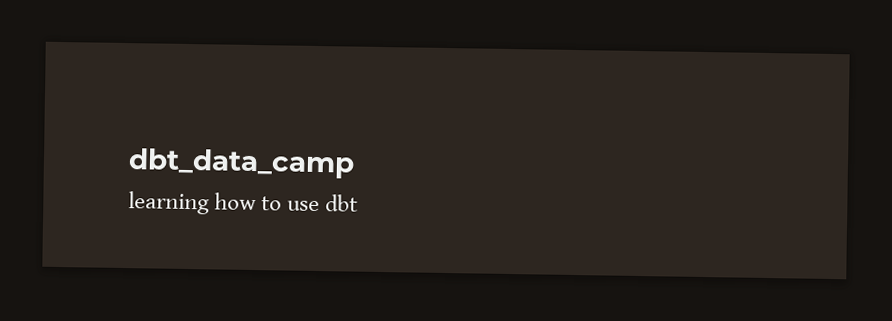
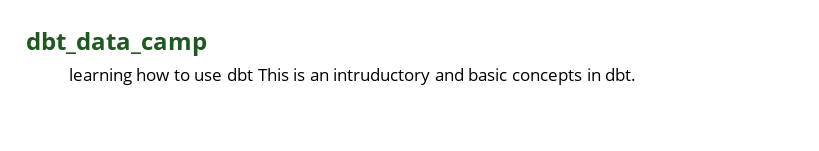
(359, 203) none -> [257,68,637,85] This is an intruductory and basic concepts in dbt.

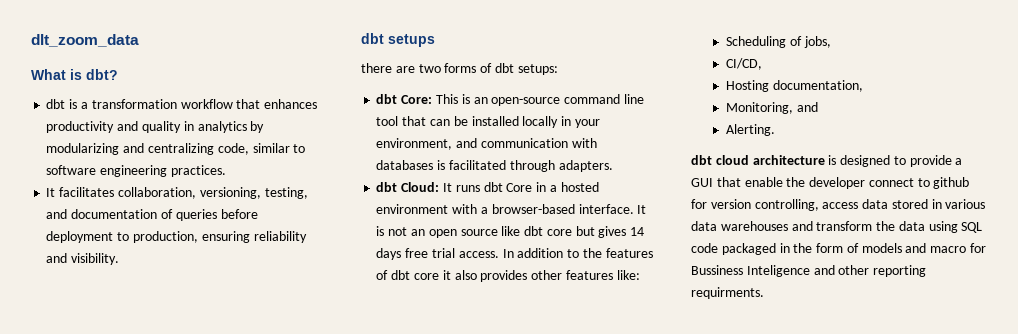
[26,32,207,56] [68,68,637,85] dbt_data_camp // learning how to use dbt This is an intruductory and basic concepts in dbt. -> [31,34,139,47] [31,69,118,80] [46,99,318,109] [46,121,265,133] [46,143,306,155] [46,165,226,177] [46,187,308,199] [46,209,258,221] [46,231,307,243] [46,253,120,265] [361,33,435,47] [361,63,558,75] [376,94,644,106] [376,116,600,128] [376,138,597,150] [376,160,613,172] [376,182,599,192] [376,204,647,214] [376,226,645,238] [376,248,653,260] [376,270,640,282] [726,36,831,48] [726,58,763,70] [726,80,863,92] [726,102,818,114] [726,124,776,136] [691,155,963,167] [691,177,970,189] [691,199,986,211] [691,221,983,233] [691,243,987,255] [691,265,927,277] [691,287,764,299] dlt_zoom_data // What is dbt? // dbt is a transformation workflow that enhances productivity and quality in analytics by modularizing and centralizing code, similar to software engineering practices. // It facilitates collaboration, versioning, testing, and documentation of queries before deployment to production, ensuring reliability and visibility. // dbt setups // there are two forms of dbt setups: // dbt Core: This is an open-source command line tool that can be installed locally in your environment, and communication with databases is facilitated through adapters. // dbt Cloud: It runs dbt Core in a hosted environment with a browser-based interface. It is not an open source like dbt core but gives 14 days free trial access. In addition to the features of dbt core it also provides other features like: // Scheduling of jobs, // CI/CD, // Hosting documentation, // Monitoring, and // Alerting. // dbt cloud architecture is designed to provide a GUI that enable the developer connect to github for version controlling, access data stored in various data warehouses and transform the data using SQL code packaged in the form of models and macro for Bussiness Inteligence and other reporting requirments.

